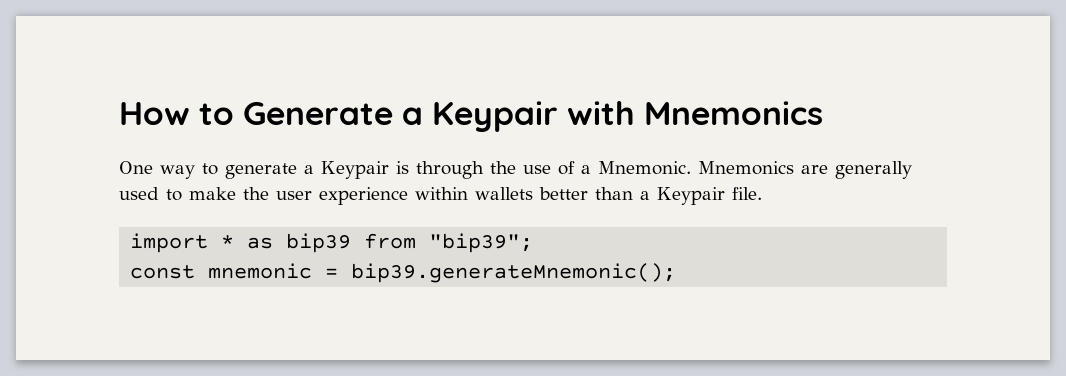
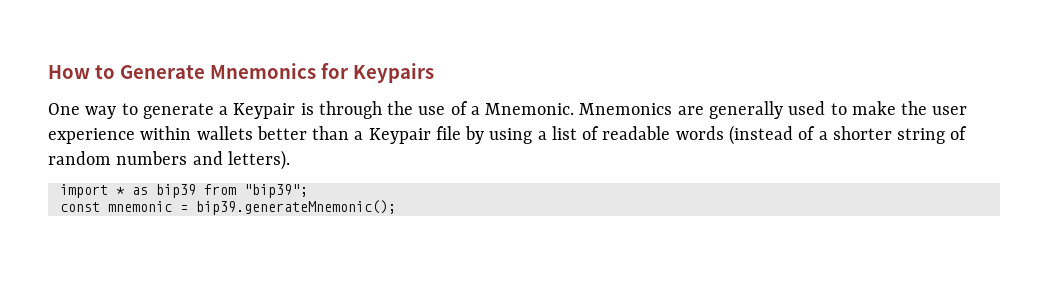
[402,101,824,132] a Keypair with Mnemonics -> [209,63,434,83] Mnemonics for Keypairs
[732,187,762,200] file. -> [435,125,968,145] [48,150,290,170] file by using a list of readable words (instead of a shorter string of random numbers and letters).

